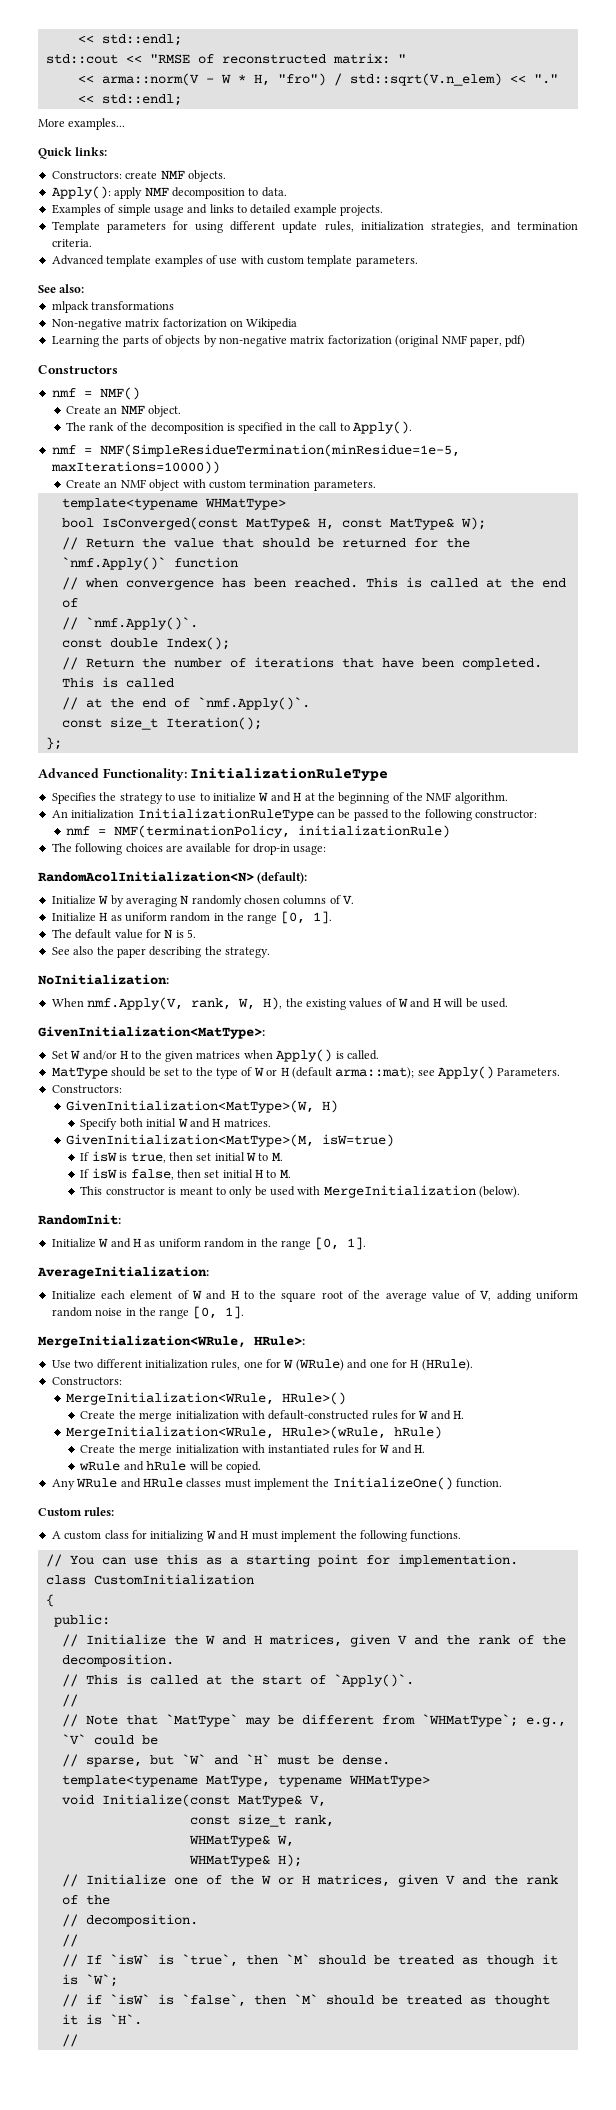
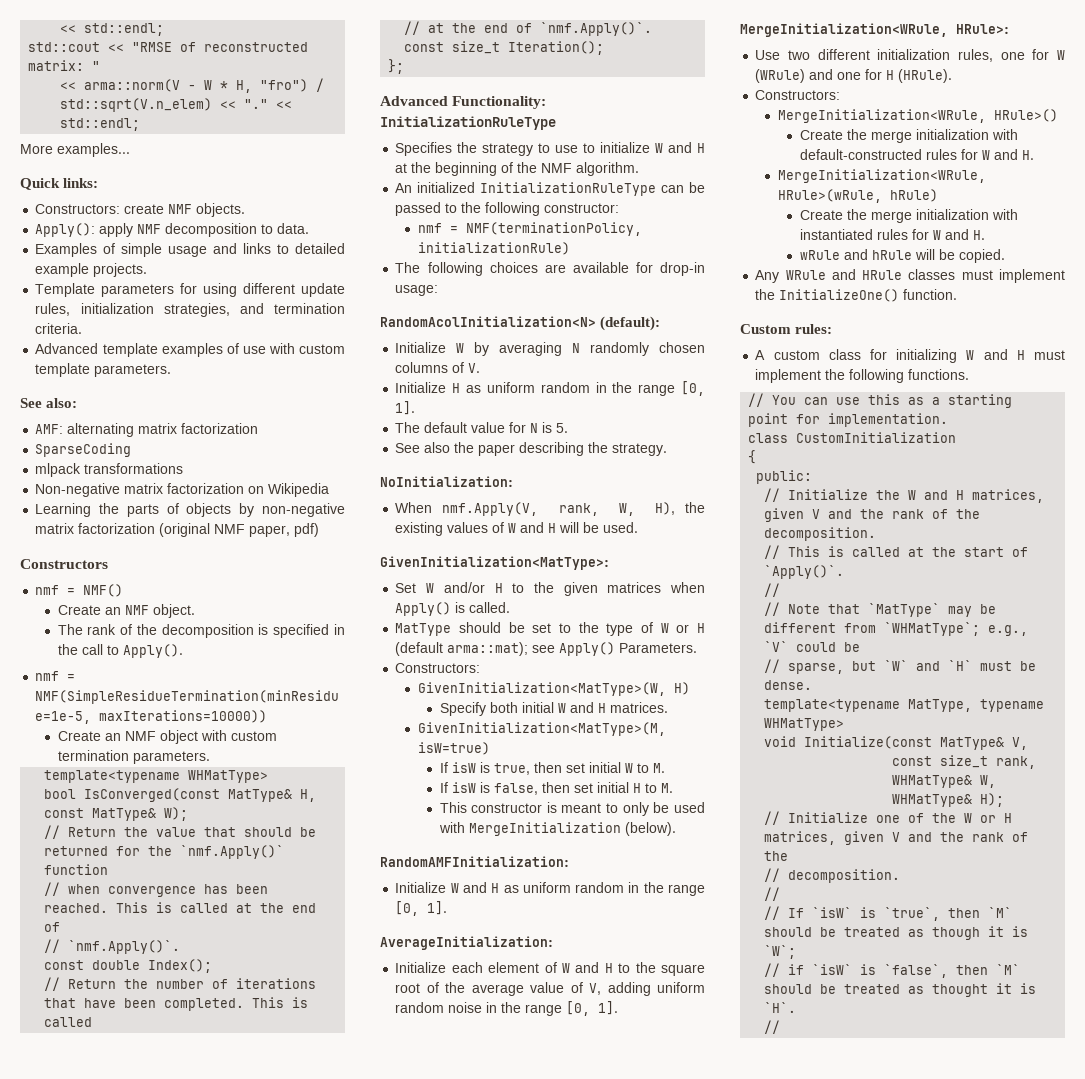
(85, 288) none -> [35,423,259,437] [35,443,132,457] // AMF: alternating matrix factorization // SparseCoding
[71,809,135,819] initialization -> [417,182,476,193] initialized
[38,1214,121,1225] RandomInit: -> [380,856,569,867] RandomAMFInitialization:

